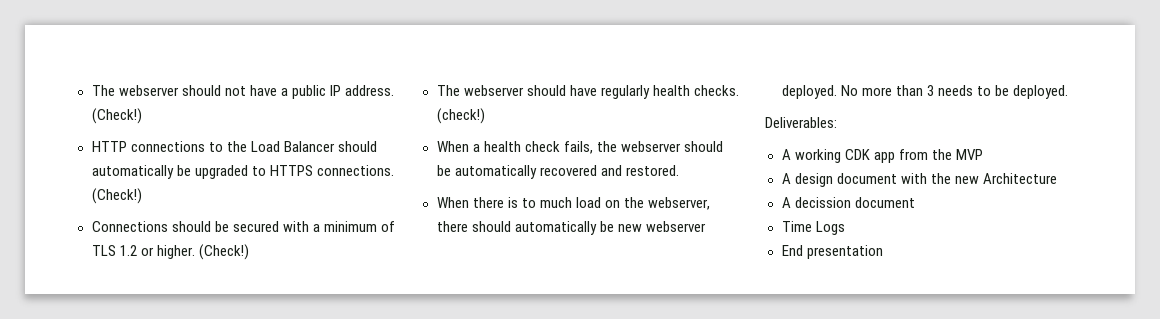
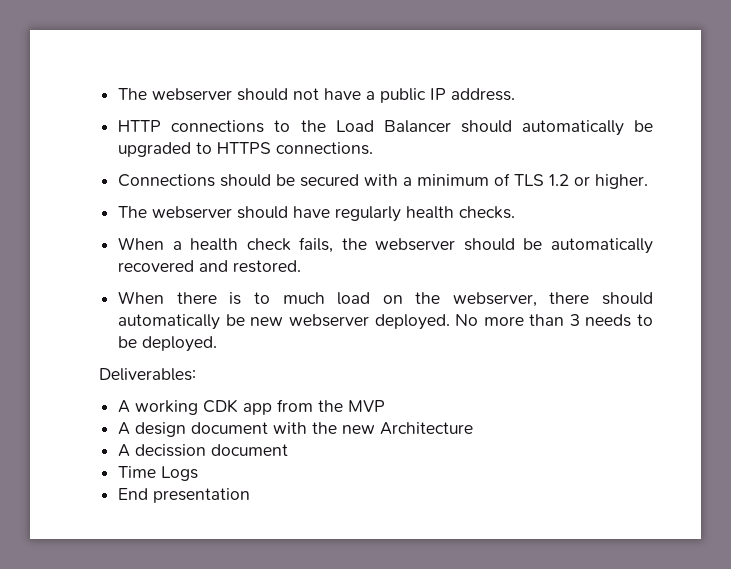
[91,108,142,124] (Check!) -> (516, 94) none
[91,188,142,204] (Check!) -> (374, 148) none
[198,244,249,260] (Check!) -> (649, 181) none
[436,108,485,124] (check!) -> (516, 212) none

